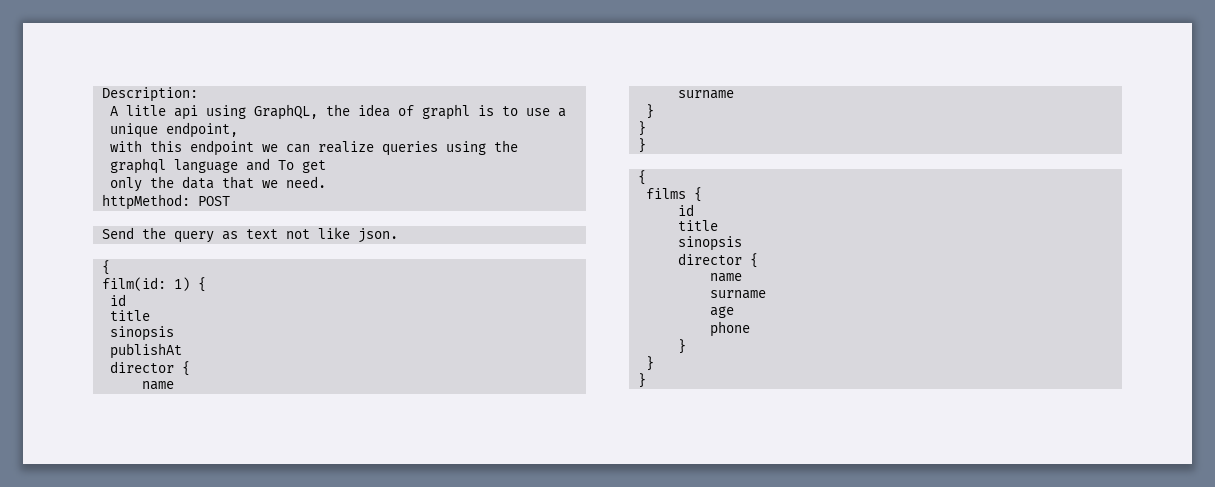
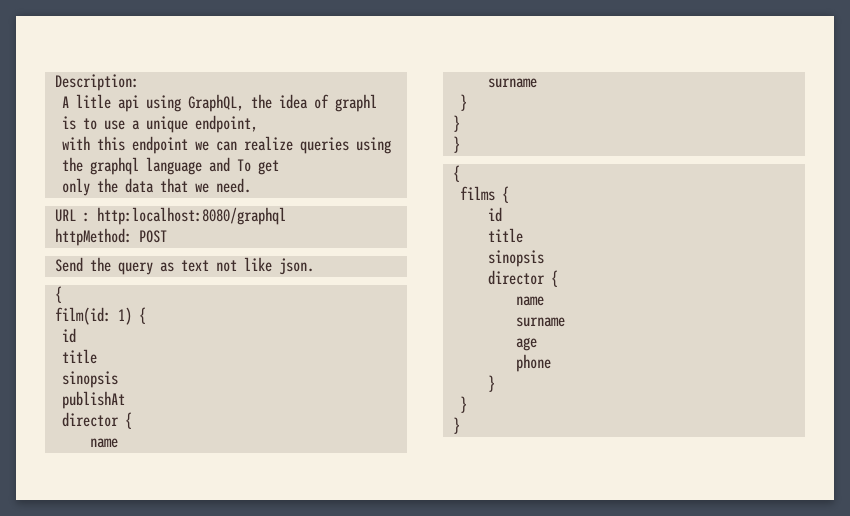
(326, 182) none -> [54,207,286,225] // URL : http:localhost:8080/graphql

